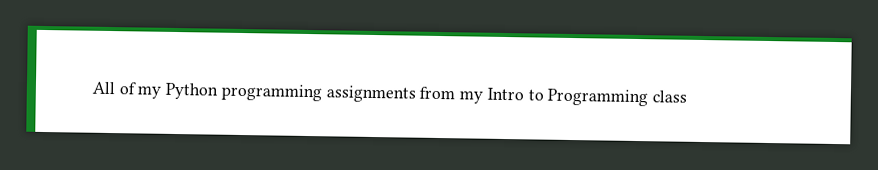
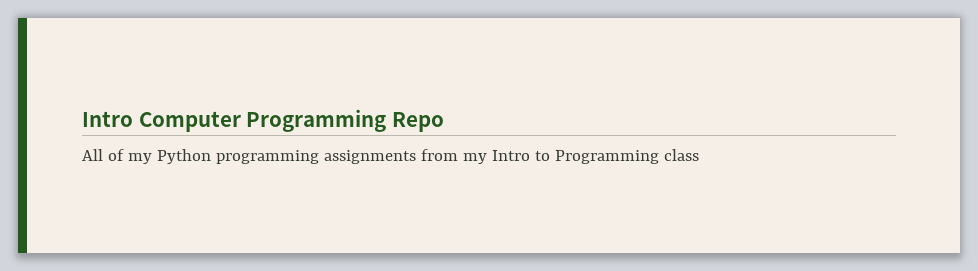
(92, 88) none -> [82,109,444,132] Intro Computer Programming Repo //

